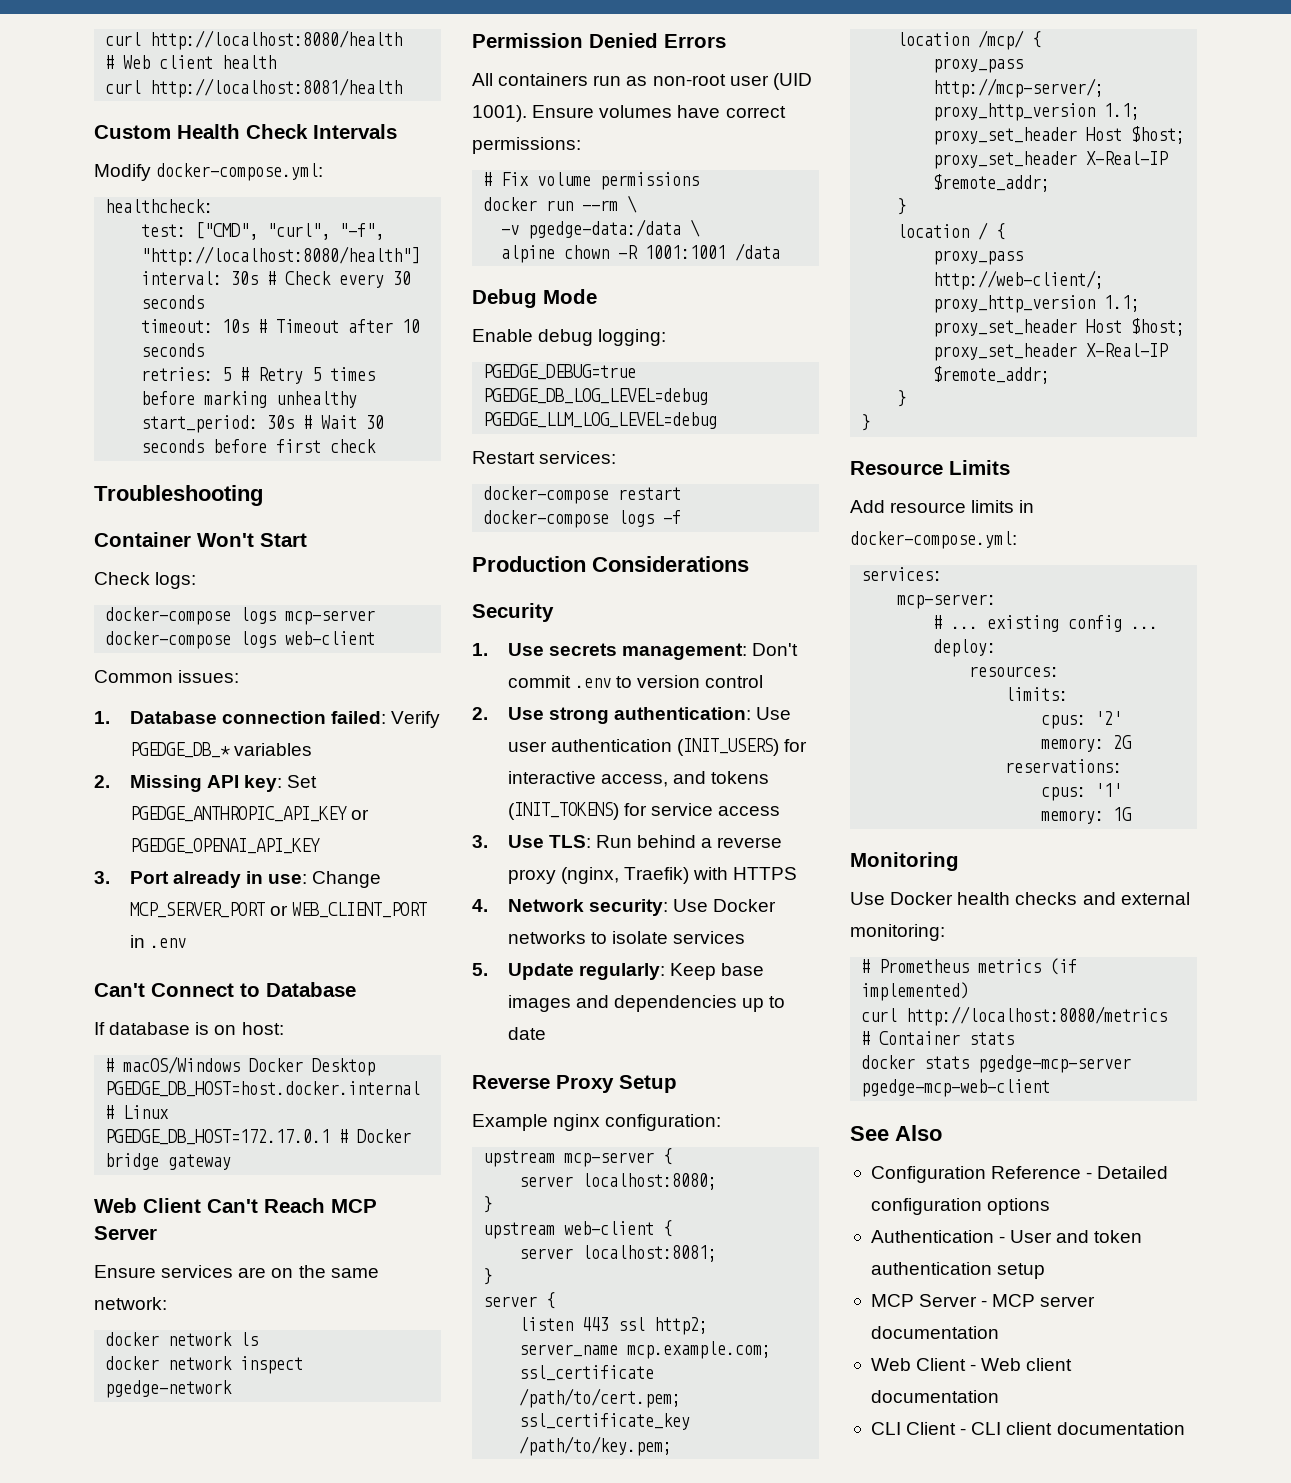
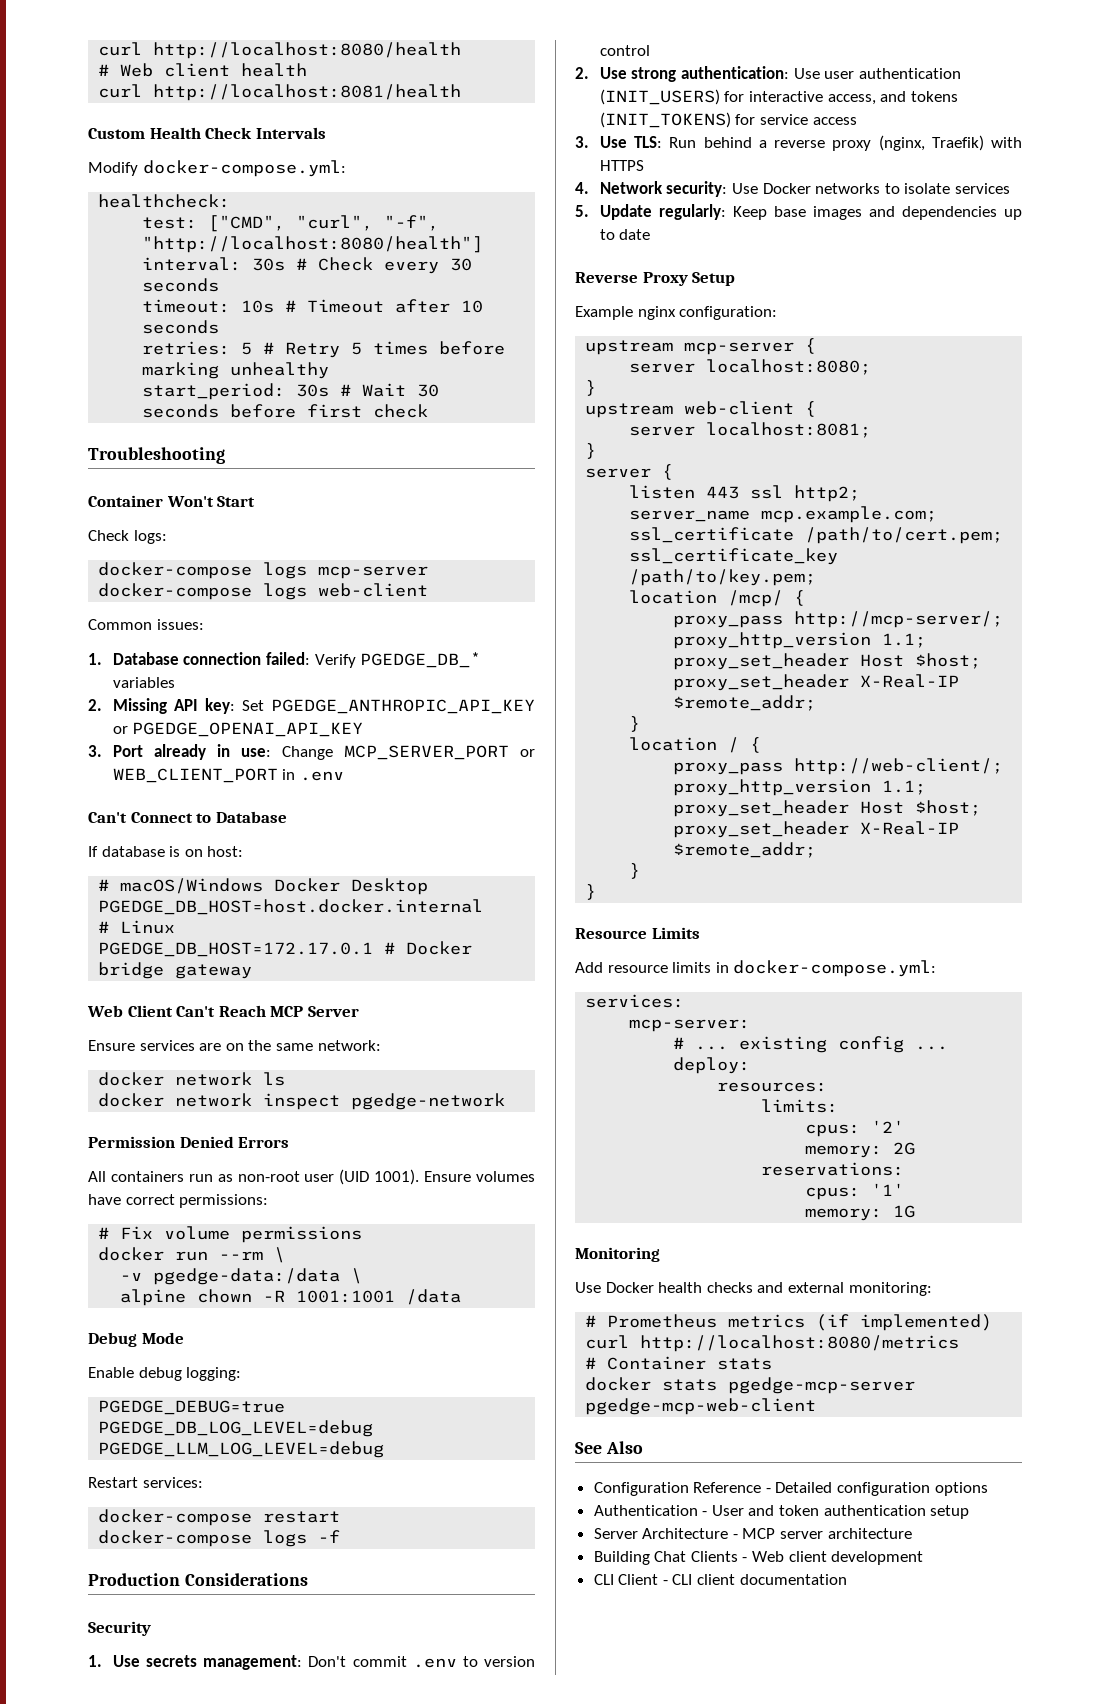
[870,1294,978,1307] MCP Server -> [593,1528,729,1539] Server Architecture
[870,1326,999,1339] [870,1358,967,1371] documentation // Web Client -> [827,1528,912,1539] [593,1551,738,1565] architecture // Building Chat Clients
[870,1390,999,1403] documentation -> [831,1551,924,1565] development

